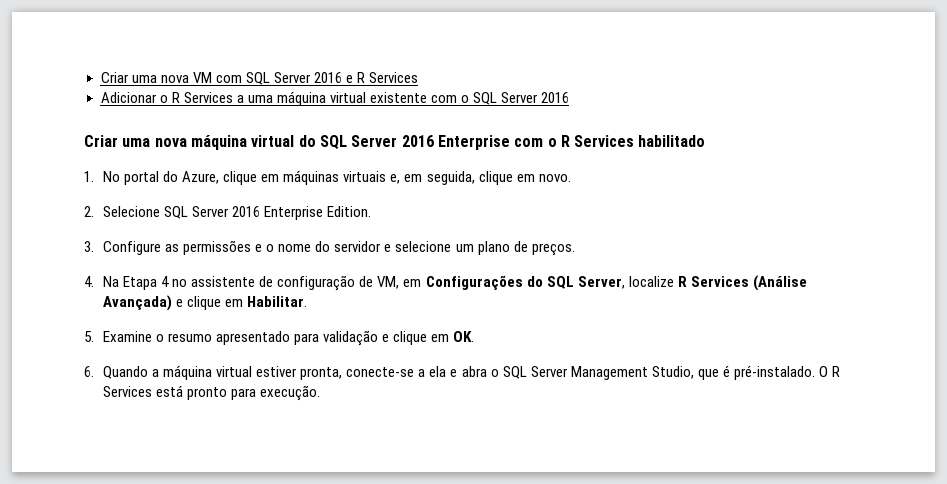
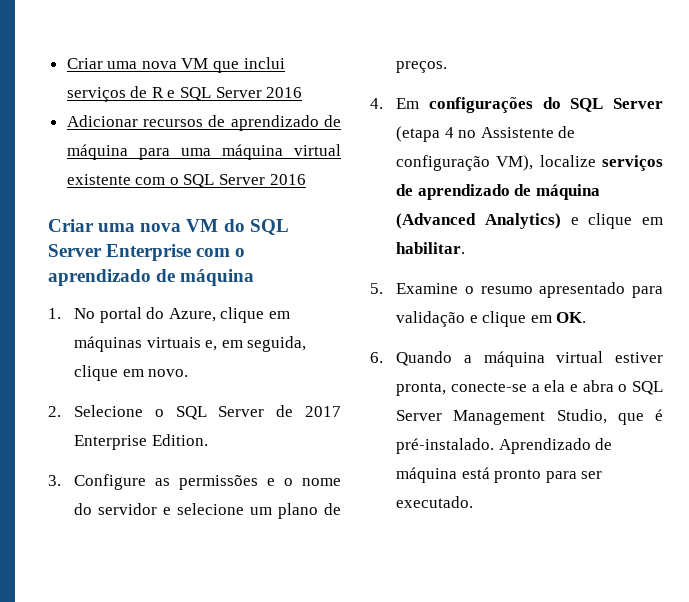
[100,72,419,85] [100,92,244,103] Criar uma nova VM com SQL Server 2016 e R Services // Adicionar o R Services a -> [66,57,285,73] [66,86,303,102] [66,115,341,131] [66,144,170,160] Criar uma nova VM que inclui serviços de R e SQL Server 2016 // Adicionar recursos de aprendizado de máquina para
[190,135,434,150] máquina virtual do SQL Server 2016 -> [186,219,289,235] [48,244,102,257] VM do SQL Server
[560,135,706,147] R Services habilitado -> [48,269,255,286] aprendizado de máquina
[164,206,261,219] SQL Server 2016 -> [154,405,341,420] o SQL Server de 2017
[103,276,158,290] Na Etapa -> [396,97,663,113] [396,126,441,142] Em configurações do SQL Server (etapa
[191,276,256,287] assistente -> [480,127,554,138] Assistente
[359,275,807,291] [103,295,308,311] de VM, em Configurações do SQL Server, localize R Services (Análise Avançada) e clique em Habilitar. -> [496,155,663,171] [396,184,600,200] [396,213,663,229] [396,242,466,254] VM), localize serviços de aprendizado de máquina (Advanced Analytics) e clique em habilitar.
[818,366,841,377] [103,386,153,397] O R Services -> [498,438,613,454] [396,467,458,483] Aprendizado de máquina
[260,385,321,401] execução. -> [581,471,603,479] [396,496,474,508] ser executado.

